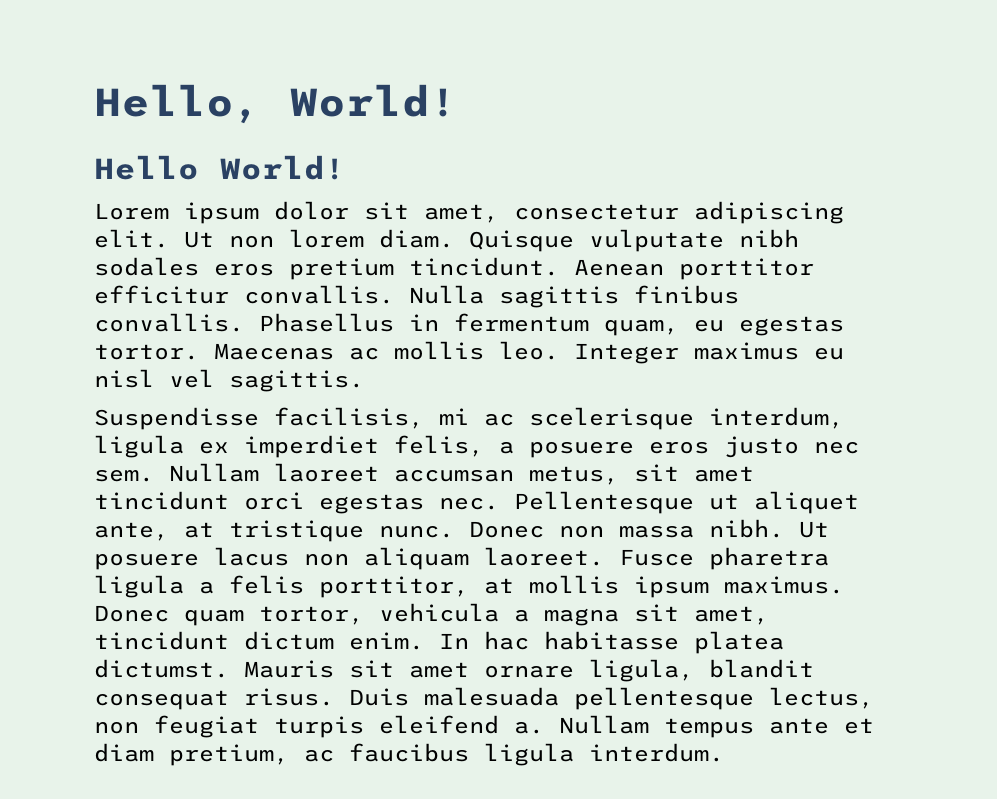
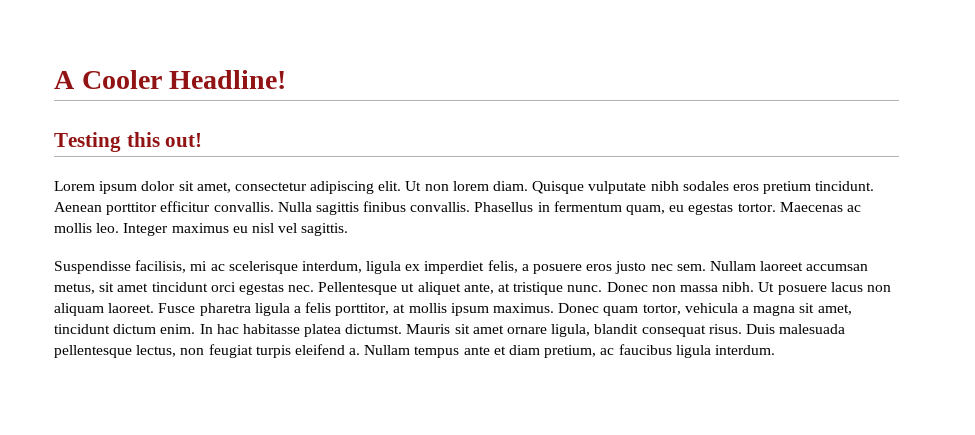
[94,84,458,124] [94,155,346,180] Hello, World! // Hello World! -> [54,70,287,89] [54,132,203,152] A Cooler Headline! // Testing this out!

